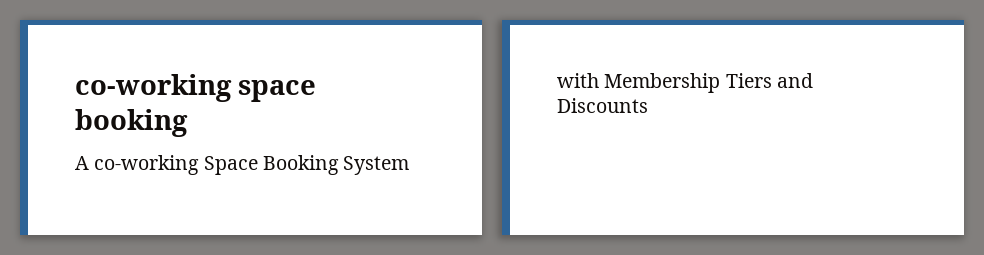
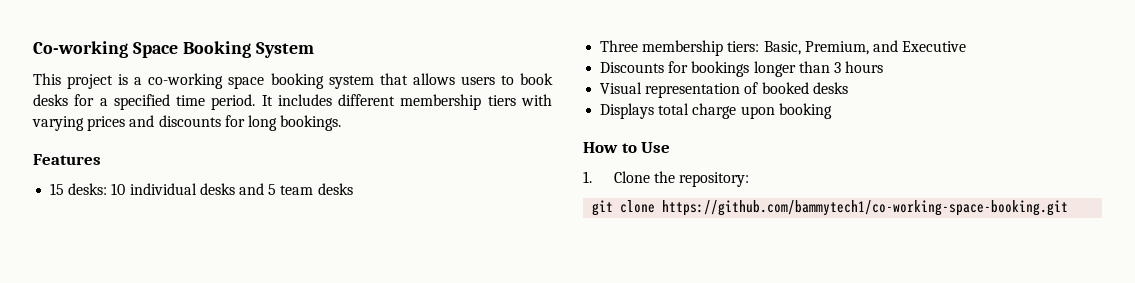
[75,74,317,102] [75,109,188,137] [75,155,410,175] [557,73,813,93] [557,98,648,113] co-working space booking // A co-working Space Booking System with Membership Tiers and Discounts -> [33,41,314,58] [33,73,553,89] [33,94,552,110] [32,115,342,131] [33,154,101,165] [50,183,353,195] [600,40,967,56] [600,61,884,77] [600,82,848,98] [600,103,832,119] [583,142,671,153] [583,171,750,187] [592,200,1069,216] Co-working Space Booking System // This project is a co-working space booking system that allows users to book desks for a specified time period. It includes different membership tiers with varying prices and discounts for long bookings. // Features // 15 desks: 10 individual desks and 5 team desks // Three membership tiers: Basic, Premium, and Executive // Discounts for bookings longer than 3 hours // Visual representation of booked desks // Displays total charge upon booking // How to Use // 1. Clone the repository: // git clone https://github.com/bammytech1/co-working-space-booking.git

